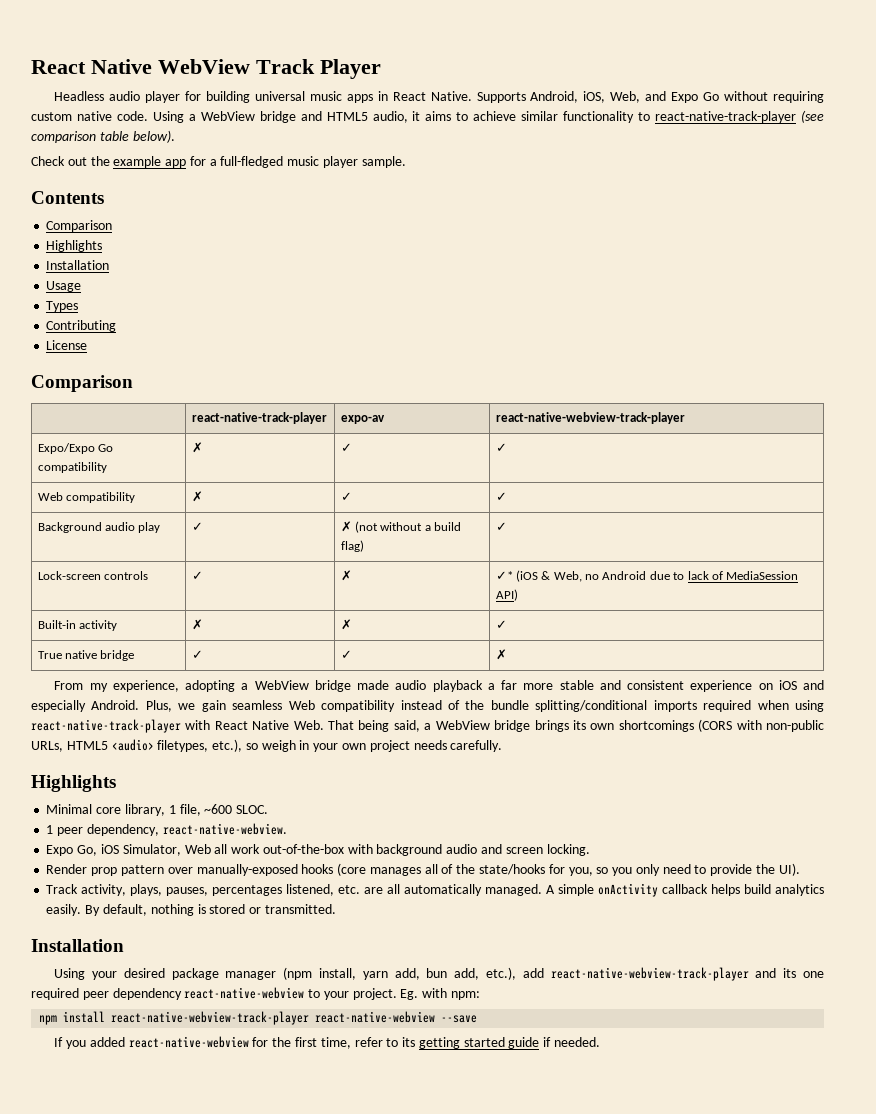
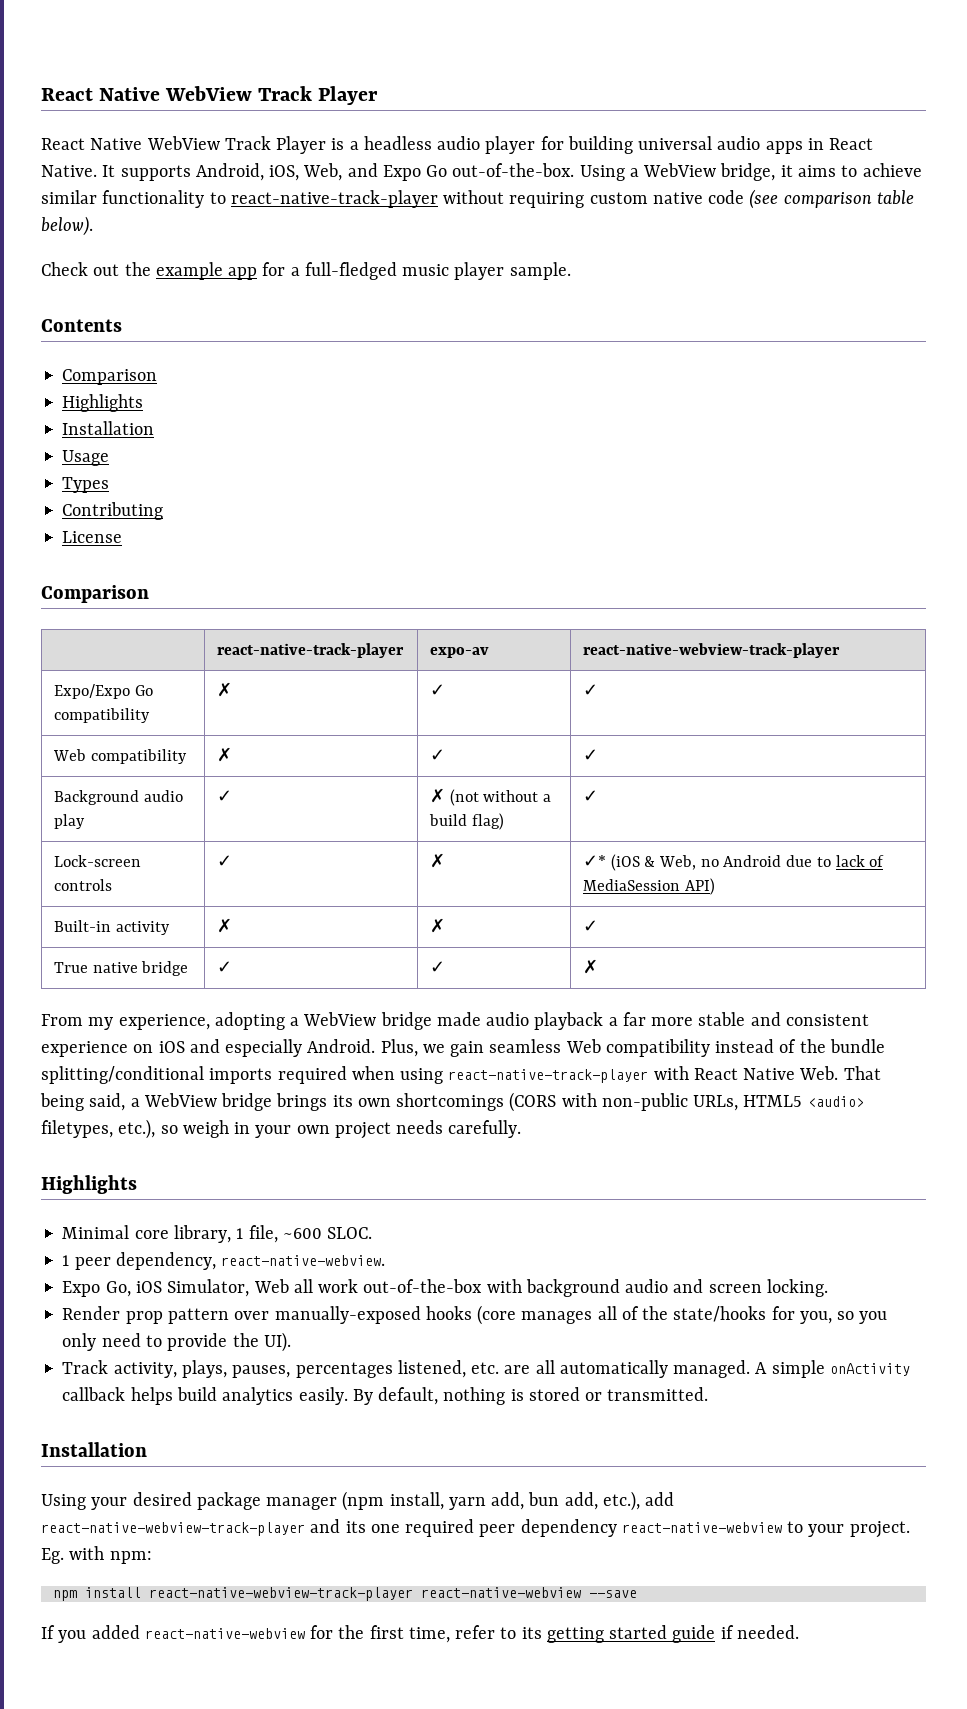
[54,91,105,101] Headless -> [41,136,432,154] React Native WebView Track Player is a headless
[309,91,342,101] music -> [717,136,761,150] audio
[476,92,526,103] Supports -> [102,165,191,181] It supports
[724,91,824,103] [31,111,408,123] without requiring custom native code. Using a WebView bridge and HTML5 audio, -> [452,163,776,181] out-of-the-box. Using a WebView bridge,
(797, 117) none -> [443,190,745,208] without requiring custom native code

